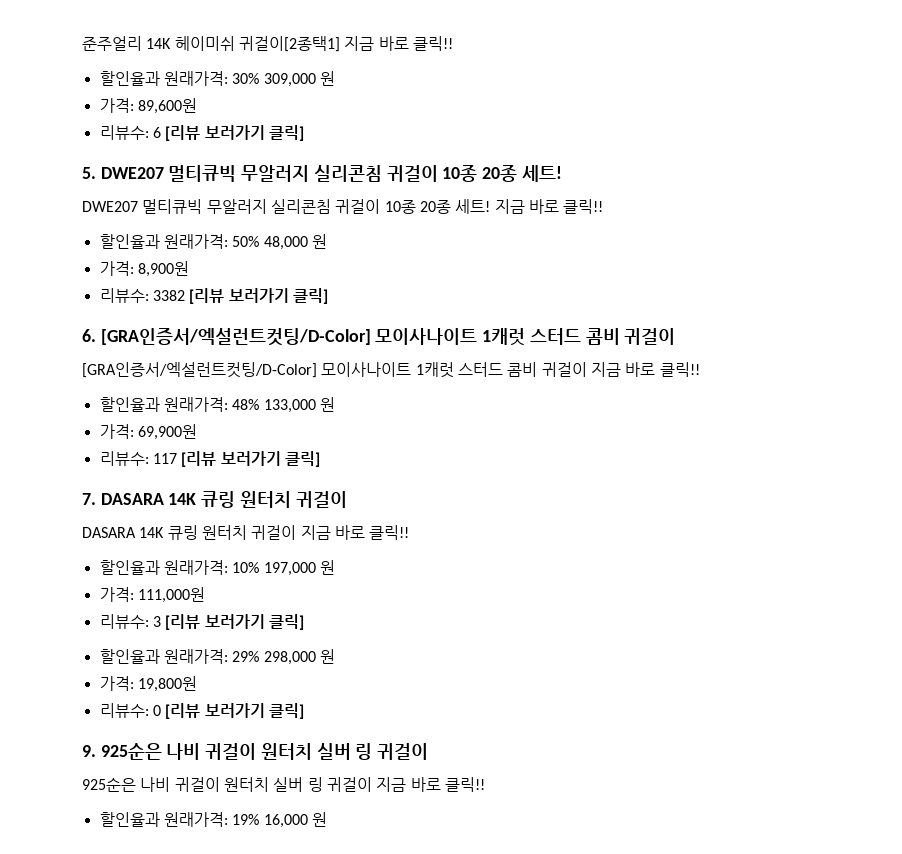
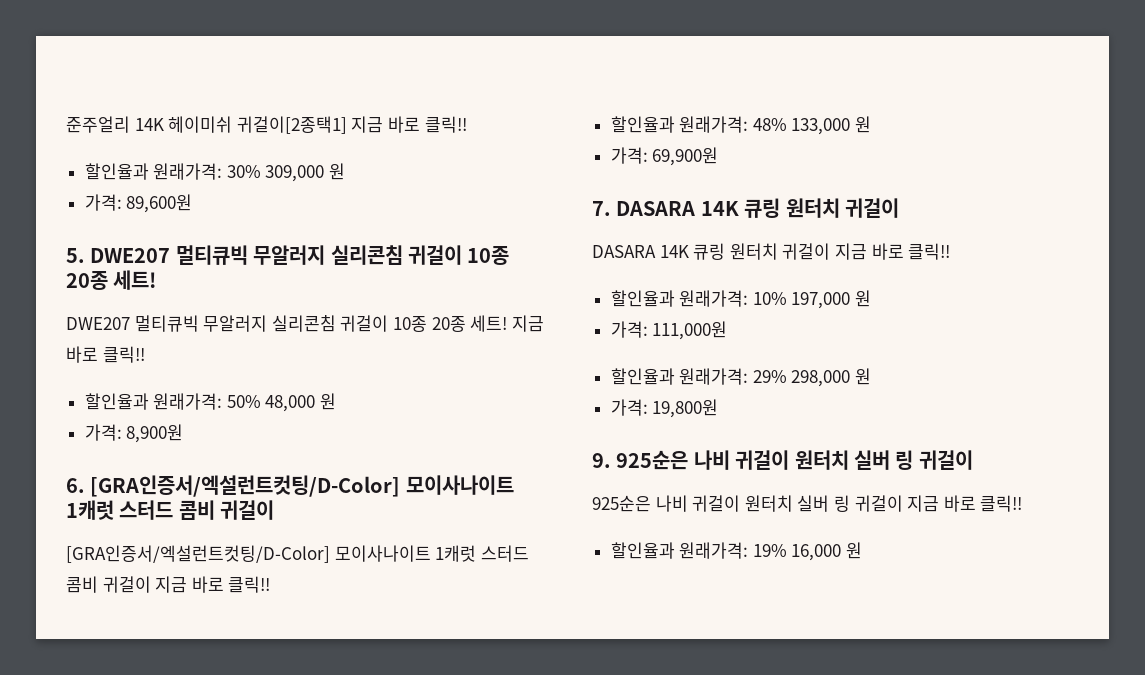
[99,125,304,141] // 리뷰수: 6 [리뷰 보러가기 클릭] -> (193, 203) none
[99,288,328,304] // 리뷰수: 3382 [리뷰 보러가기 클릭] -> (184, 433) none
[99,451,320,467] // 리뷰수: 117 [리뷰 보러가기 클릭] -> (719, 156) none
[99,614,304,630] // 리뷰수: 3 [리뷰 보러가기 클릭] -> (728, 330) none
[99,703,304,719] // 리뷰수: 0 [리뷰 보러가기 클릭] -> (719, 408) none

